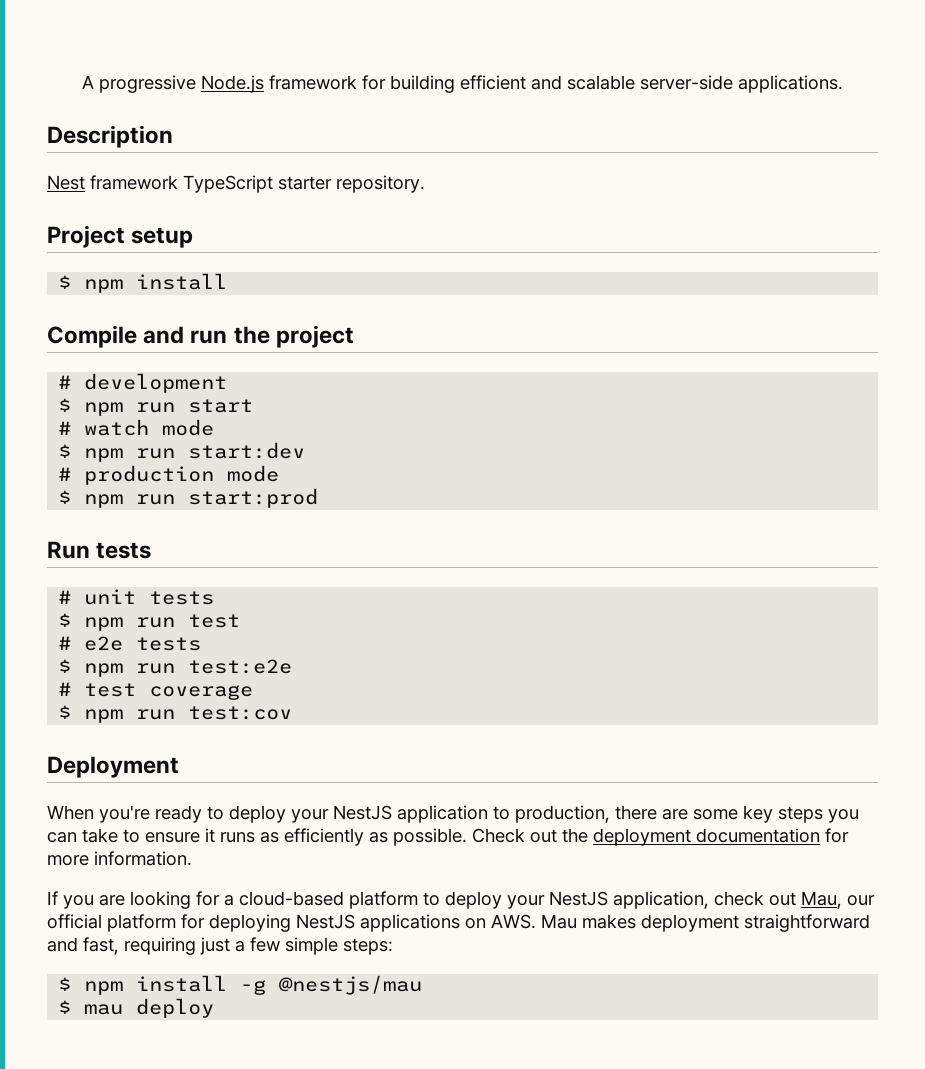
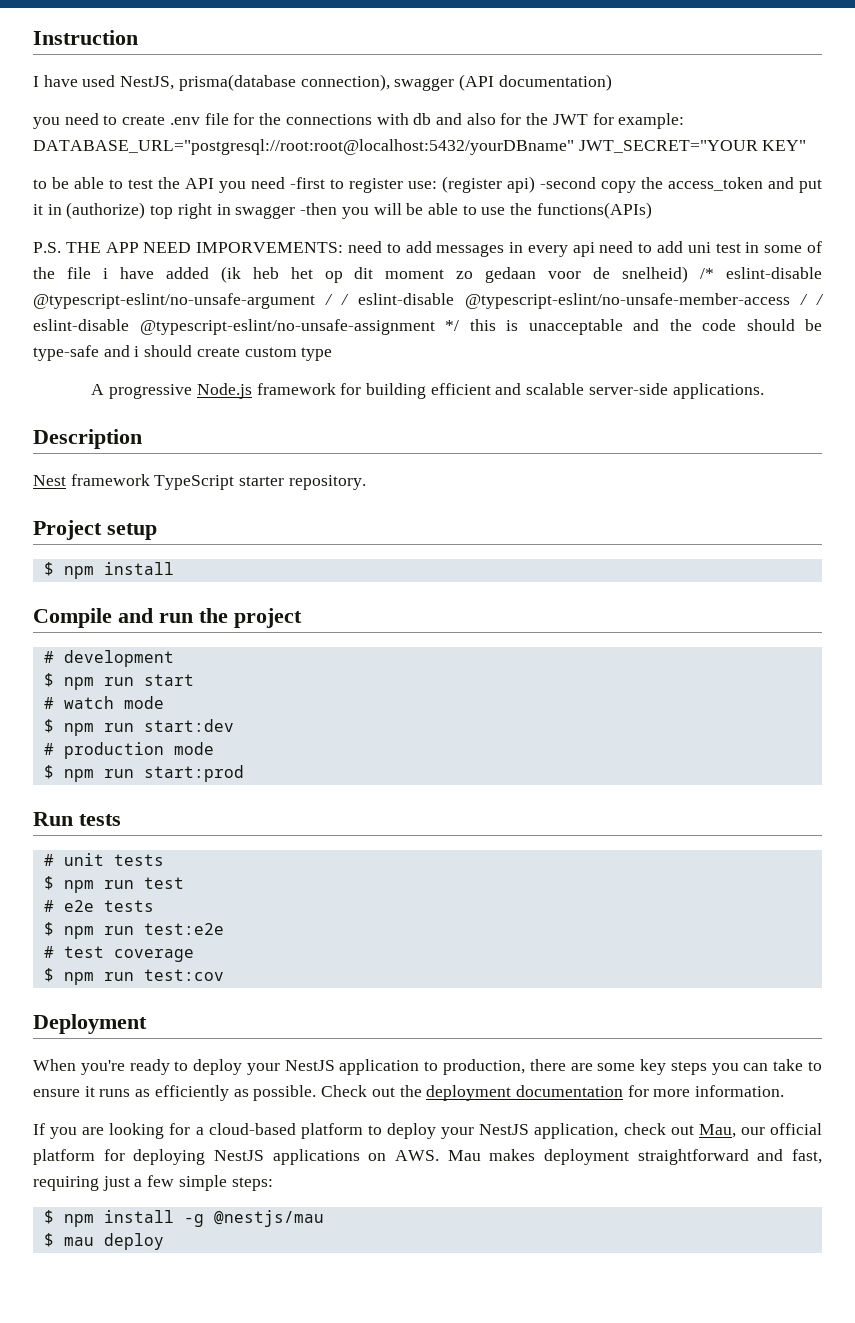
(82, 82) none -> [33,30,138,45] [33,74,612,91] [33,113,685,129] [33,139,807,155] [33,176,822,193] [33,202,652,219] [33,241,822,257] [33,266,823,283] [33,293,824,309] [33,319,822,335] [33,345,333,361] Instruction // I have used NestJS, prisma(database connection), swagger (API documentation) // you need to create .env file for the connections with db and also for the JWT for example: DATABASE_URL="postgresql://root:root@localhost:5432/yourDBname" JWT_SECRET="YOUR KEY" // to be able to test the API you need -first to register use: (register api) -second copy the access_token and put it in (authorize) top right in swagger -then you will be able to use the functions(APIs) // P.S. THE APP NEED IMPORVEMENTS: need to add messages in every api need to add uni test in some of the file i have added (ik heb het op dit moment zo gedaan voor de snelheid) /* eslint-disable @typescript-eslint/no-unsafe-argument / / eslint-disable @typescript-eslint/no-unsafe-member-access / / eslint-disable @typescript-eslint/no-unsafe-assignment */ this is unacceptable and the code should be type-safe and i should create custom type //

